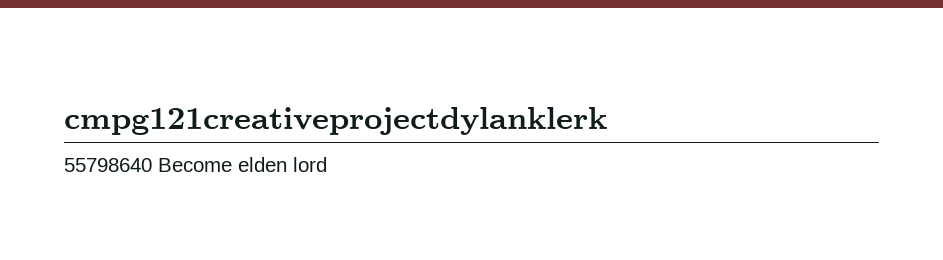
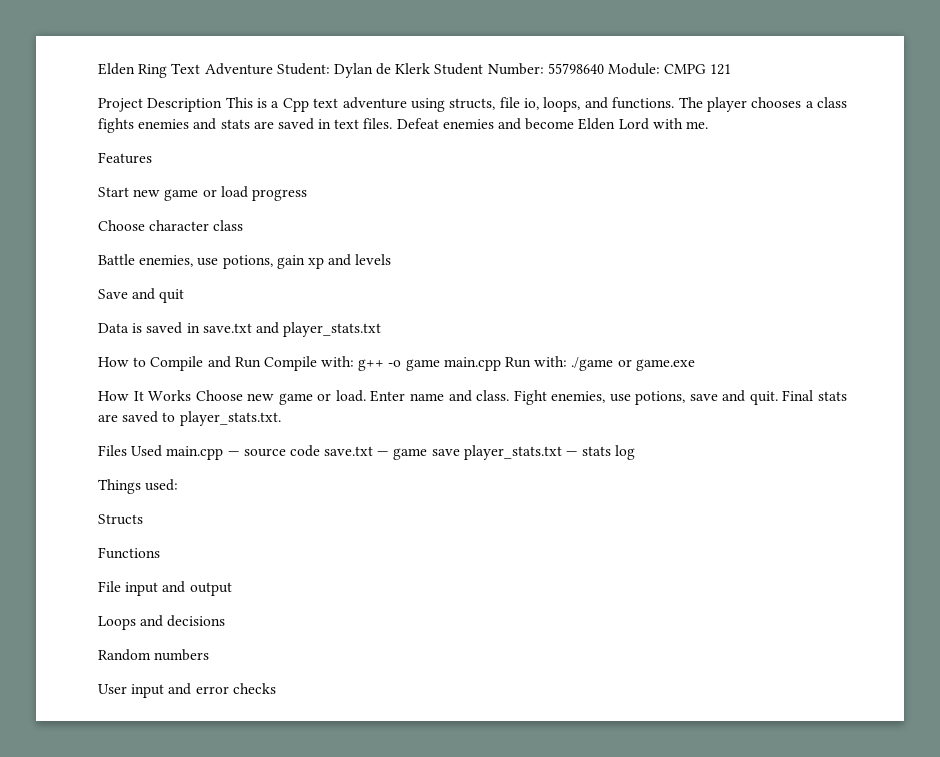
[64,107,607,135] [64,157,327,172] cmpg121creativeprojectdylanklerk // 55798640 Become elden lord -> [98,63,732,78] [98,97,847,112] [98,118,708,133] [98,152,152,164] [98,186,307,201] [98,220,244,231] [98,254,392,269] [98,288,185,303] [98,322,382,337] [98,356,695,371] [98,390,847,405] [98,411,281,426] [98,445,636,460] [98,479,179,494] [98,514,143,525] [98,547,160,559] [98,581,232,596] [98,615,226,630] [98,649,210,661] [98,683,276,698] Elden Ring Text Adventure Student: Dylan de Klerk Student Number: 55798640 Module: CMPG 121 // Project Description This is a Cpp text adventure using structs, file io, loops, and functions. The player chooses a class fights enemies and stats are saved in text files. Defeat enemies and become Elden Lord with me. // Features // Start new game or load progress // Choose character class // Battle enemies, use potions, gain xp and levels // Save and quit // Data is saved in save.txt and player_stats.txt // How to Compile and Run Compile with: g++ -o game main.cpp Run with: ./game or game.exe // How It Works Choose new game or load. Enter name and class. Fight enemies, use potions, save and quit. Final stats are saved to player_stats.txt. // Files Used main.cpp — source code save.txt — game save player_stats.txt — stats log // Things used: // Structs // Functions // File input and output // Loops and decisions // Random numbers // User input and error checks

